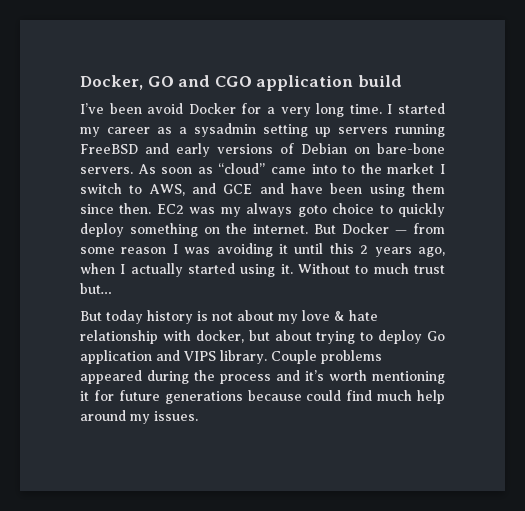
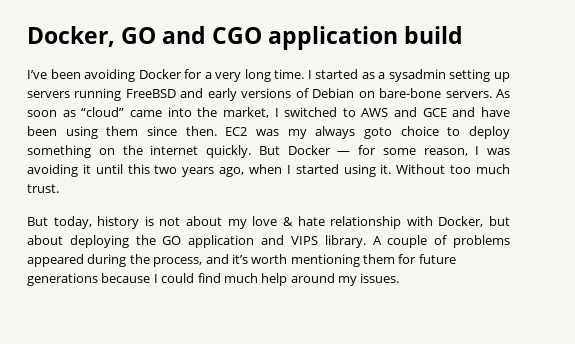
[147,103,184,114] avoid -> [84,69,136,82] avoiding
[80,127,150,137] my career -> (359, 74) none
[342,163,446,174] [80,183,185,196] to the market I switch to AWS, -> [197,107,389,118] the market, I switched to AWS
[398,203,446,217] quickly -> (461, 131) none
[253,224,308,234] internet. -> [150,145,251,158] internet quickly.
[413,223,445,234] [80,247,167,254] from some reason -> [358,145,468,156] for some reason,
[360,245,369,254] 2 -> [154,165,178,174] two
[130,263,183,277] actually -> (291, 169) none
[355,263,445,274] [80,283,112,294] [80,310,143,324] to much trust but… // But today -> [450,164,510,174] [27,184,59,193] [27,216,92,229] too much trust. // But today,
[195,330,244,343] docker, -> [438,216,484,227] Docker,
[316,330,445,344] trying to deploy Go -> [69,235,182,248] deploying the GO
[271,350,317,364] Couple -> [372,235,448,248] A couple of
[220,374,271,384] process -> [153,257,203,267] process,
[80,391,89,401] it -> [363,254,395,264] them
(302, 395) none -> [153,274,158,283] I

